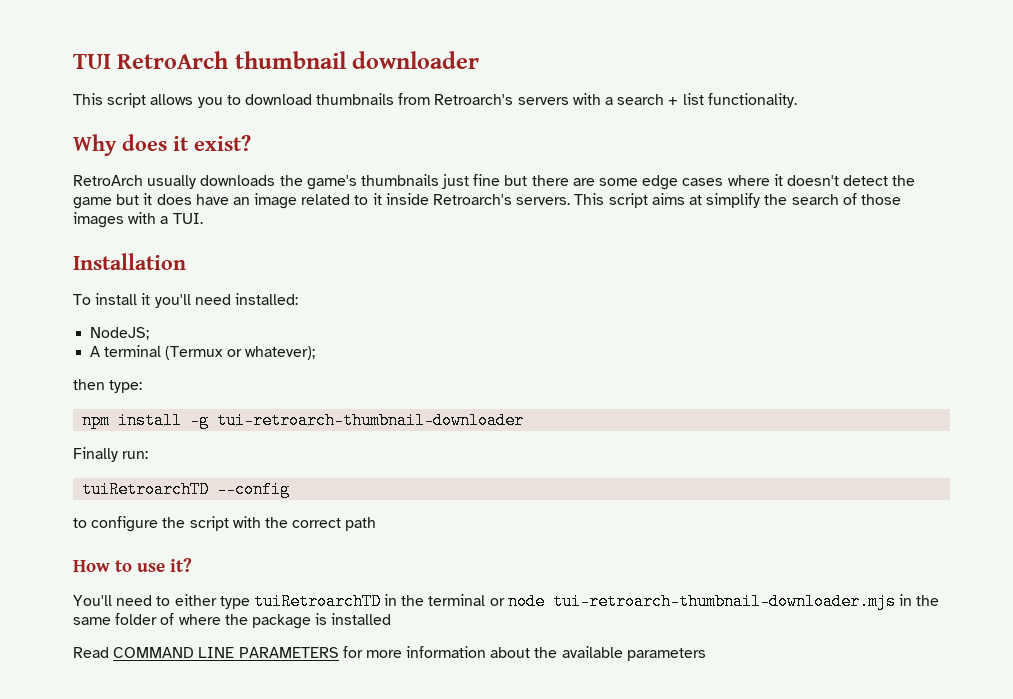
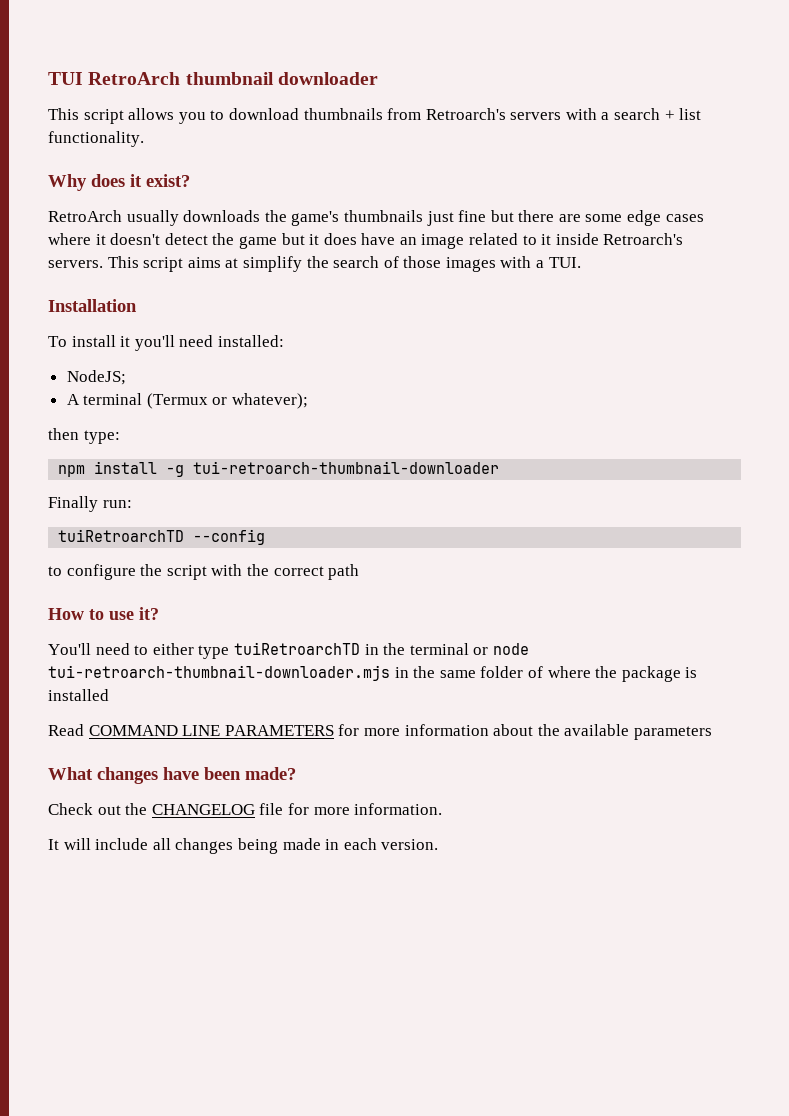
(706, 654) none -> [48,767,296,784] [48,803,443,815] [48,838,439,854] // What changes have been made? // Check out the CHANGELOG file for more information. // It will include all changes being made in each version.

